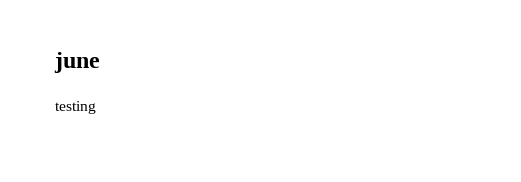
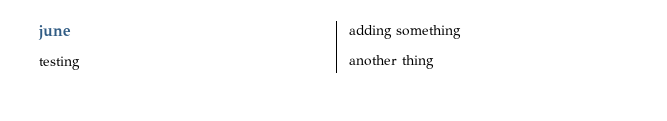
(96, 107) none -> [349,25,461,39] [349,55,434,69] // adding something // another thing

